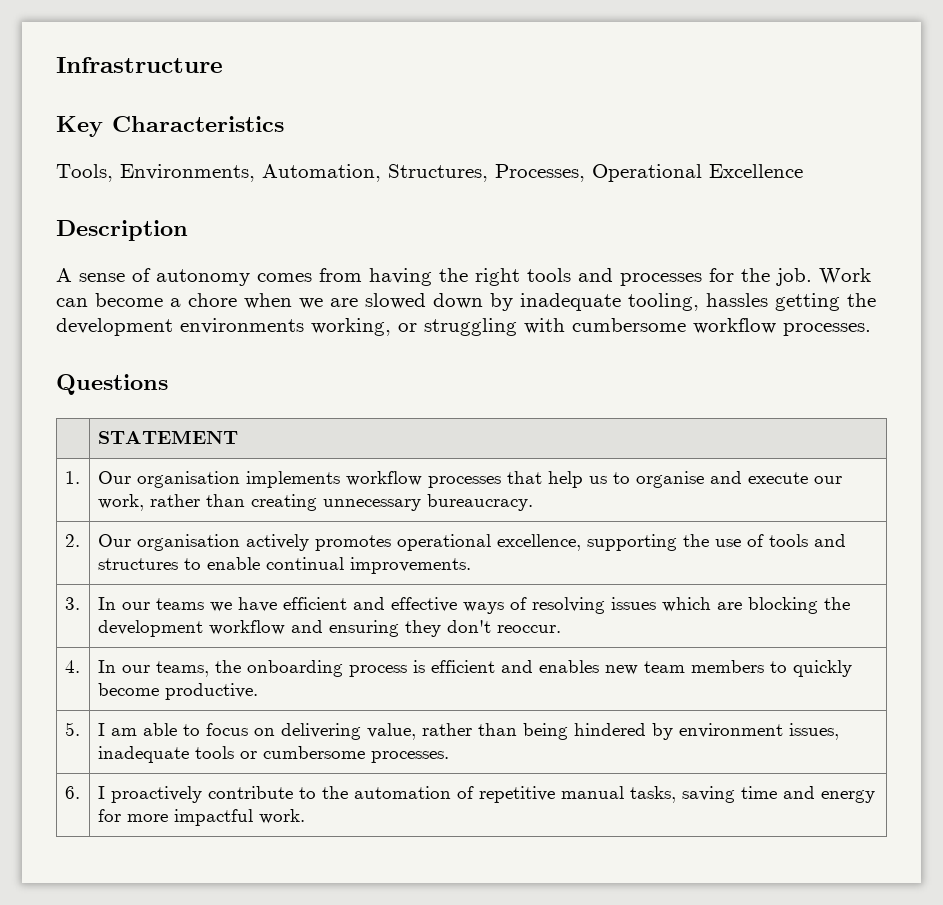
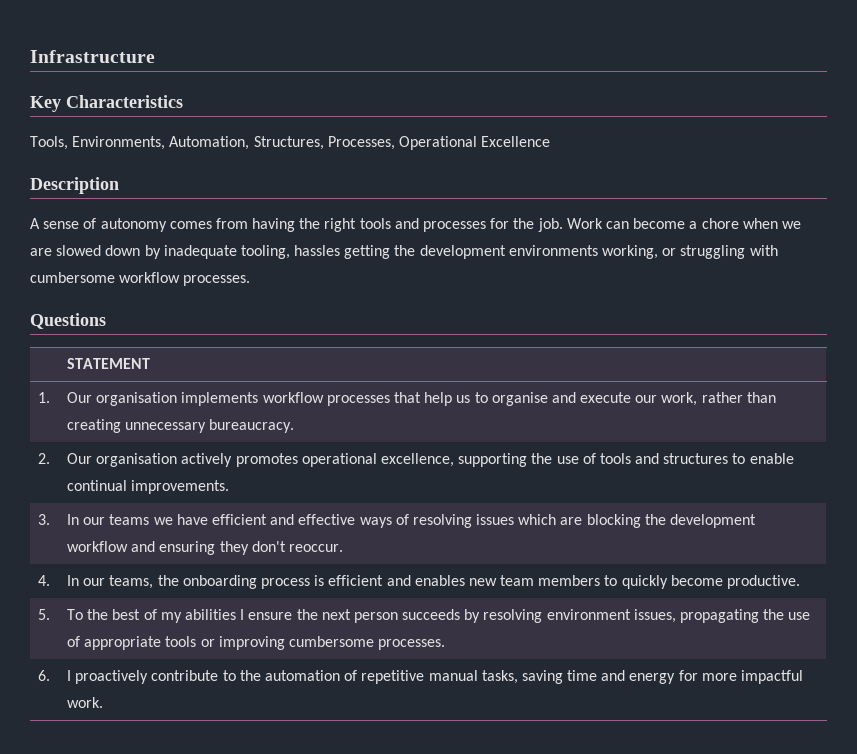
[97,723,839,740] [97,746,189,763] I am able to focus on delivering value, rather than being hindered by environment issues, inadequate -> [67,609,811,623] [67,636,162,650] To the best of my abilities I ensure the next person succeeds by resolving environment issues, propagating the use of appropriate
(257, 755) none -> [218,636,285,650] improving

